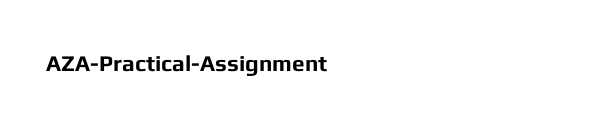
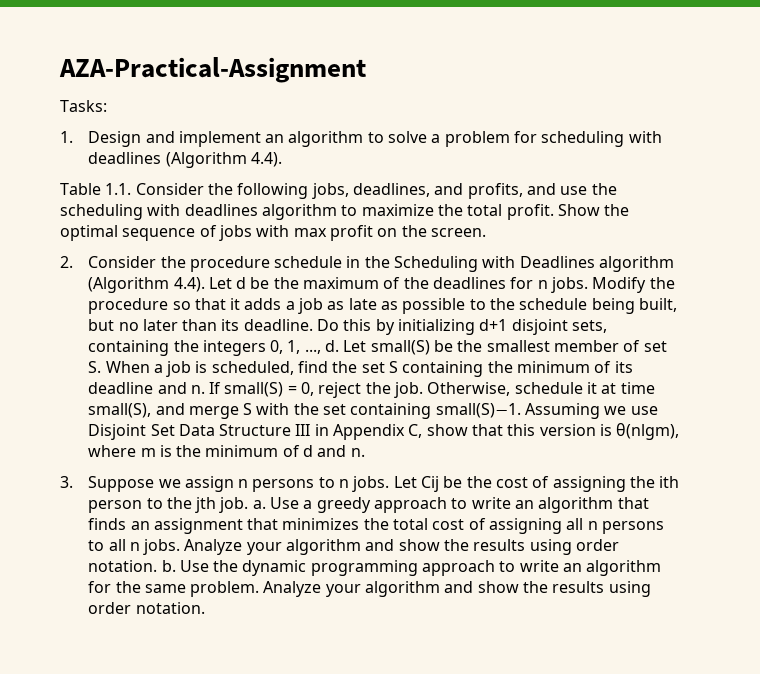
(327, 65) none -> [60,100,107,112] [60,131,662,147] [88,152,282,168] [60,183,617,199] [60,204,630,220] [60,225,486,241] [60,256,675,272] [88,277,675,293] [88,298,678,314] [88,319,608,335] [88,340,667,356] [88,361,633,377] [88,382,655,398] [88,403,658,419] [88,423,680,440] [88,445,365,457] [60,476,680,492] [88,497,649,513] [88,518,665,534] [88,539,620,555] [88,560,662,576] [88,581,651,597] [88,602,205,614] // Tasks: // 1. Design and implement an algorithm to solve a problem for scheduling with deadlines (Algorithm 4.4). // Table 1.1. Consider the following jobs, deadlines, and profits, and use the scheduling with deadlines algorithm to maximize the total profit. Show the optimal sequence of jobs with max profit on the screen. // 2. Consider the procedure schedule in the Scheduling with Deadlines algorithm (Algorithm 4.4). Let d be the maximum of the deadlines for n jobs. Modify the procedure so that it adds a job as late as possible to the schedule being built, but no later than its deadline. Do this by initializing d+1 disjoint sets, containing the integers 0, 1, ..., d. Let small(S) be the smallest member of set S. When a job is scheduled, find the set S containing the minimum of its deadline and n. If small(S) = 0, reject the job. Otherwise, schedule it at time small(S), and merge S with the set containing small(S)−1. Assuming we use Disjoint Set Data Structure III in Appendix C, show that this version is θ(nlgm), where m is the minimum of d and n. // 3. Suppose we assign n persons to n jobs. Let Cij be the cost of assigning the ith person to the jth job. a. Use a greedy approach to write an algorithm that finds an assignment that minimizes the total cost of assigning all n persons to all n jobs. Analyze your algorithm and show the results using order notation. b. Use the dynamic programming approach to write an algorithm for the same problem. Analyze your algorithm and show the results using order notation.

